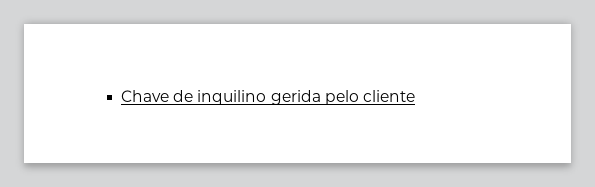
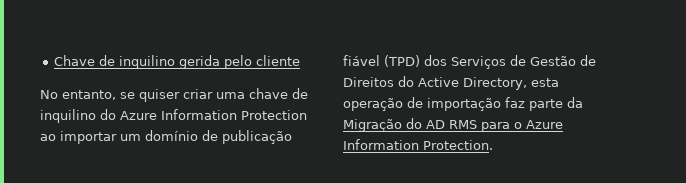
(415, 96) none -> [40,88,308,102] [40,109,307,123] [40,130,292,144] [343,55,596,69] [343,76,559,90] [343,97,583,111] [343,118,563,132] [343,139,493,150] // No entanto, se quiser criar uma chave de inquilino do Azure Information Protection ao importar um domínio de publicação fiável (TPD) dos Serviços de Gestão de Direitos do Active Directory, esta operação de importação faz parte da Migração do AD RMS para o Azure Information Protection.

